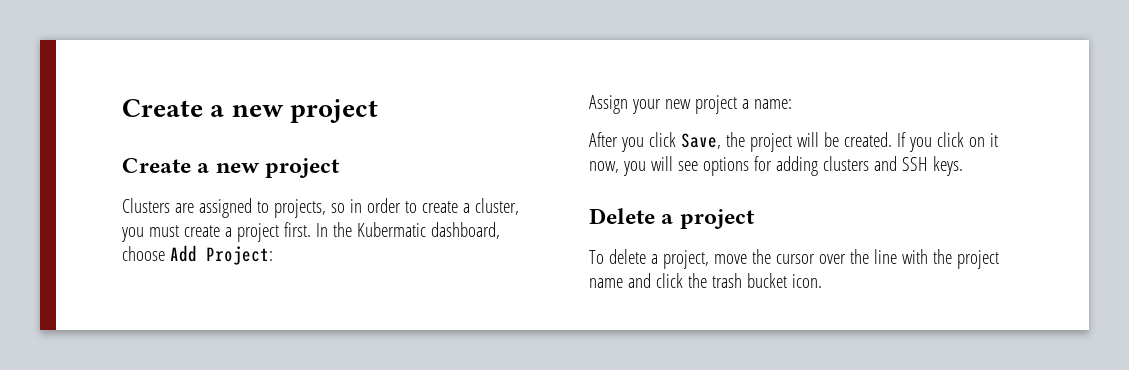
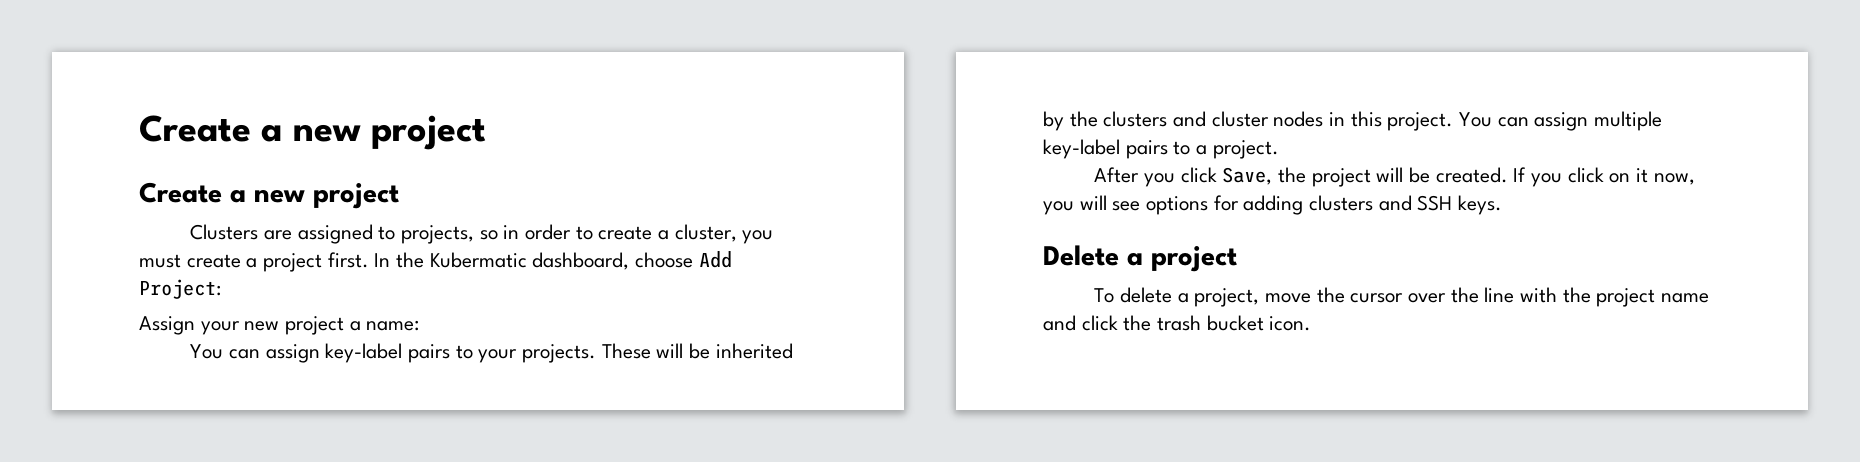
(792, 104) none -> [190,343,793,363] [1043,111,1663,131] [1043,139,1279,159] // You can assign key-label pairs to your projects. These will be inherited by the clusters and cluster nodes in this project. You can assign multiple key-label pairs to a project.

